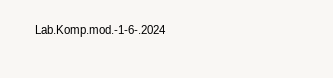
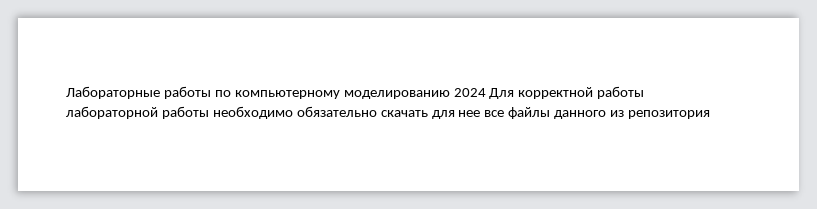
[35,25,166,37] Lab.Komp.mod.-1-6-.2024 -> [66,86,645,99] [66,106,711,119] Лабораторные работы по компьютерному моделированию 2024 Для корректной работы лабораторной работы необходимо обязательно скачать для нее все файлы данного из репозитория

